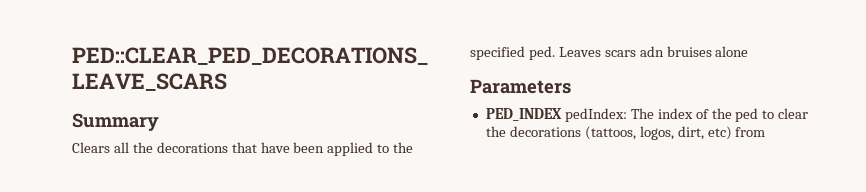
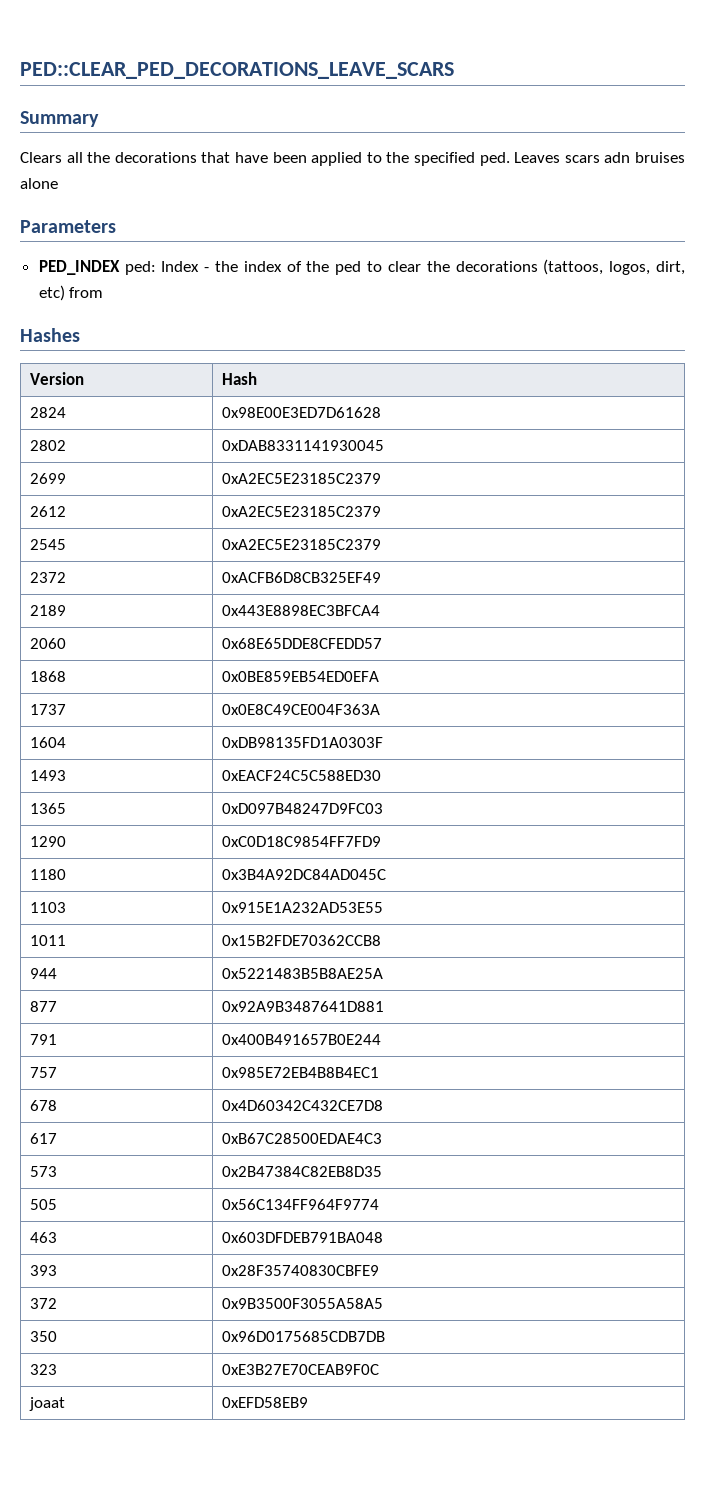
[564,108,654,122] pedIndex: The -> [124,261,238,275] ped: Index - the
(766, 132) none -> [20,328,80,342] [30,372,85,385] [222,372,258,385] [30,407,67,418] [222,407,382,418] [30,440,67,451] [222,440,385,451] [30,473,67,484] [222,473,382,484] [30,506,67,517] [222,506,382,517] [30,539,67,550] [222,539,382,550] [30,572,67,583] [222,572,382,583] [30,605,67,616] [222,605,381,616] [30,638,67,649] [222,638,383,649] [30,671,67,682] [222,671,380,682] [30,704,67,715] [222,704,381,715] [30,737,67,748] [222,737,384,748] [30,770,67,781] [222,770,382,781] [30,803,67,814] [222,803,384,814] [30,836,67,847] [222,836,382,847] [30,869,67,880] [222,869,387,880] [30,902,67,913] [222,902,384,913] [30,935,67,946] [222,935,382,946] [30,968,58,979] [222,968,384,979] [30,1001,58,1012] [222,1001,385,1012] [30,1034,58,1045] [222,1034,382,1045] [30,1067,58,1078] [222,1067,380,1078] [30,1100,58,1111] [222,1100,384,1111] [30,1133,58,1144] [222,1133,383,1144] [30,1166,58,1177] [222,1166,383,1177] [30,1199,58,1210] [222,1199,380,1210] [30,1232,58,1243] [222,1232,384,1243] [30,1265,58,1276] [222,1265,380,1276] [30,1298,58,1309] [222,1298,384,1309] [30,1331,58,1342] [222,1331,386,1342] [30,1364,58,1375] [222,1364,380,1375] [29,1397,66,1411] [222,1397,309,1408] // Hashes // Version | Hash // 2824 | 0x98E00E3ED7D61628 // 2802 | 0xDAB8331141930045 // 2699 | 0xA2EC5E23185C2379 // 2612 | 0xA2EC5E23185C2379 // 2545 | 0xA2EC5E23185C2379 // 2372 | 0xACFB6D8CB325EF49 // 2189 | 0x443E8898EC3BFCA4 // 2060 | 0x68E65DDE8CFEDD57 // 1868 | 0x0BE859EB54ED0EFA // 1737 | 0x0E8C49CE004F363A // 1604 | 0xDB98135FD1A0303F // 1493 | 0xEACF24C5C588ED30 // 1365 | 0xD097B48247D9FC03 // 1290 | 0xC0D18C9854FF7FD9 // 1180 | 0x3B4A92DC84AD045C // 1103 | 0x915E1A232AD53E55 // 1011 | 0x15B2FDE70362CCB8 // 944 | 0x5221483B5B8AE25A // 877 | 0x92A9B3487641D881 // 791 | 0x400B491657B0E244 // 757 | 0x985E72EB4B8B4EC1 // 678 | 0x4D60342C432CE7D8 // 617 | 0xB67C28500EDAE4C3 // 573 | 0x2B47384C82EB8D35 // 505 | 0x56C134FF964F9774 // 463 | 0x603DFDEB791BA048 // 393 | 0x28F35740830CBFE9 // 372 | 0x9B3500F3055A58A5 // 350 | 0x96D0175685CDB7DB // 323 | 0xE3B27E70CEAB9F0C // joaat | 0xEFD58EB9

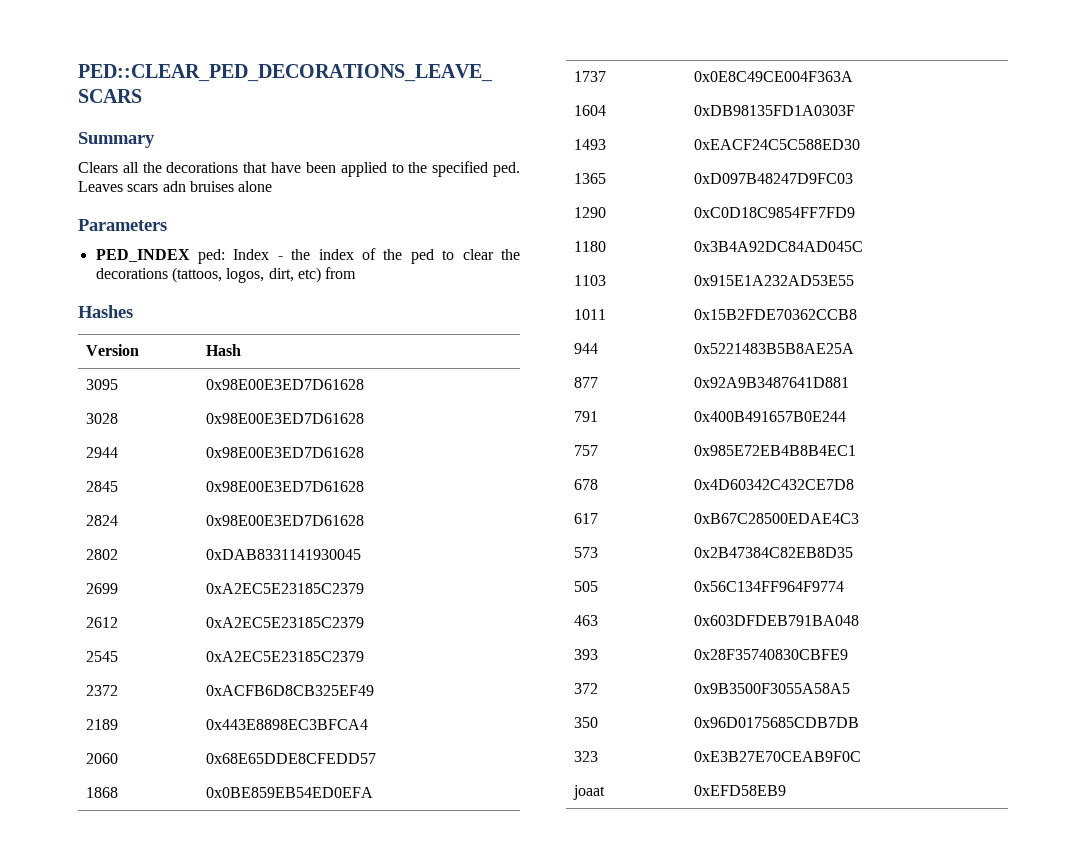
(258, 378) none -> [86,379,119,390] [206,379,365,390] [86,413,119,424] [206,413,365,424] [86,447,119,458] [206,447,365,458] [86,481,119,492] [206,481,365,492] // 3095 | 0x98E00E3ED7D61628 // 3028 | 0x98E00E3ED7D61628 // 2944 | 0x98E00E3ED7D61628 // 2845 | 0x98E00E3ED7D61628

